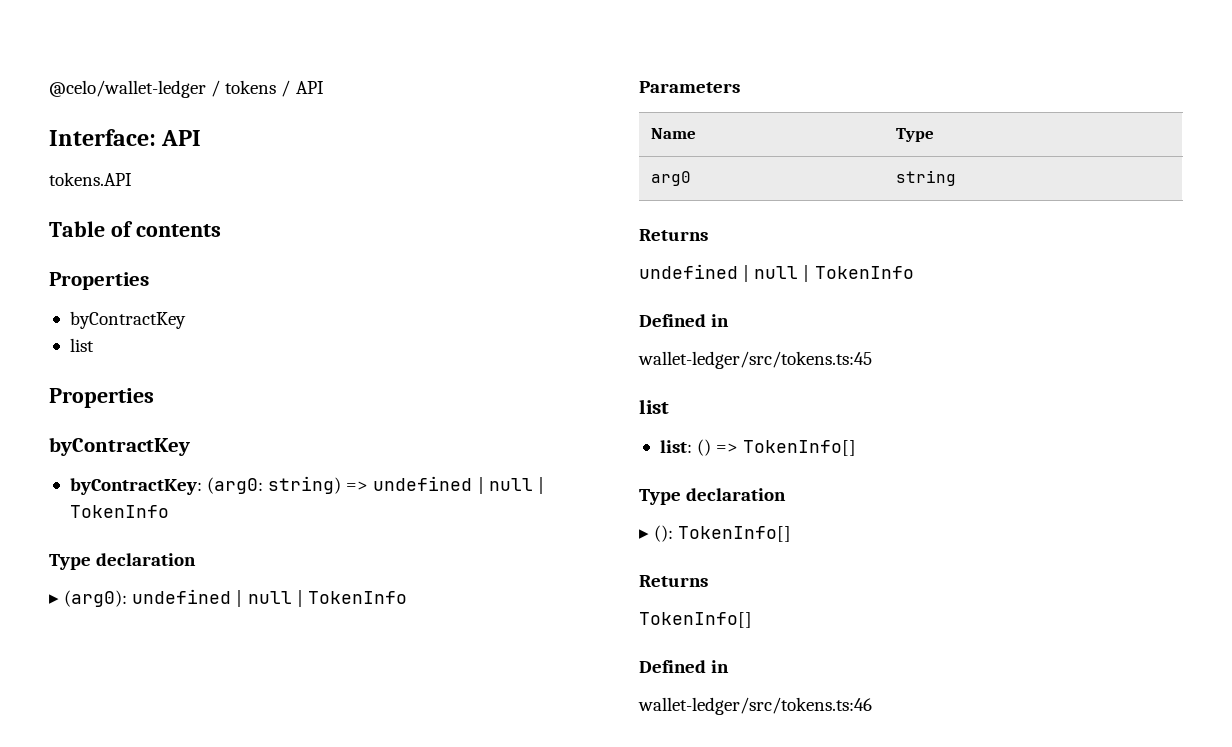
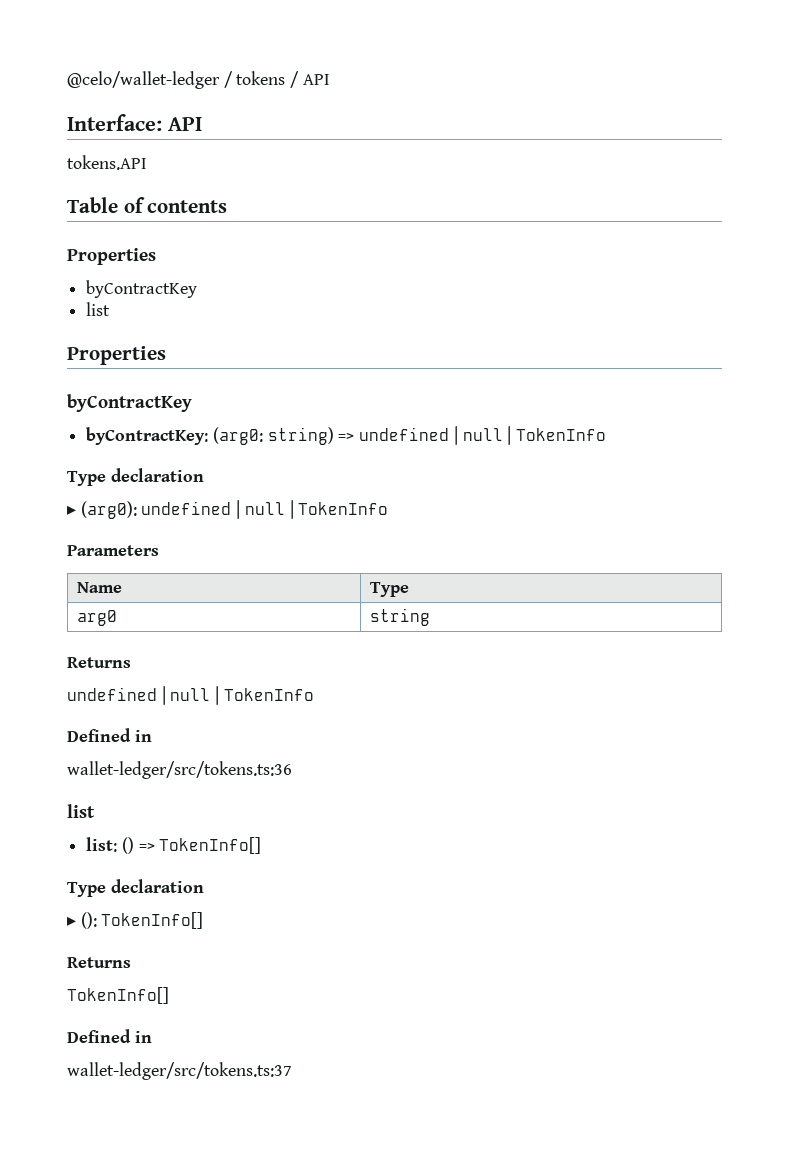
[638,351,872,369] wallet-ledger/src/tokens.ts:45 -> [67,761,292,779] wallet-ledger/src/tokens.ts:36
[638,697,872,715] wallet-ledger/src/tokens.ts:46 -> [67,1062,292,1080] wallet-ledger/src/tokens.ts:37

